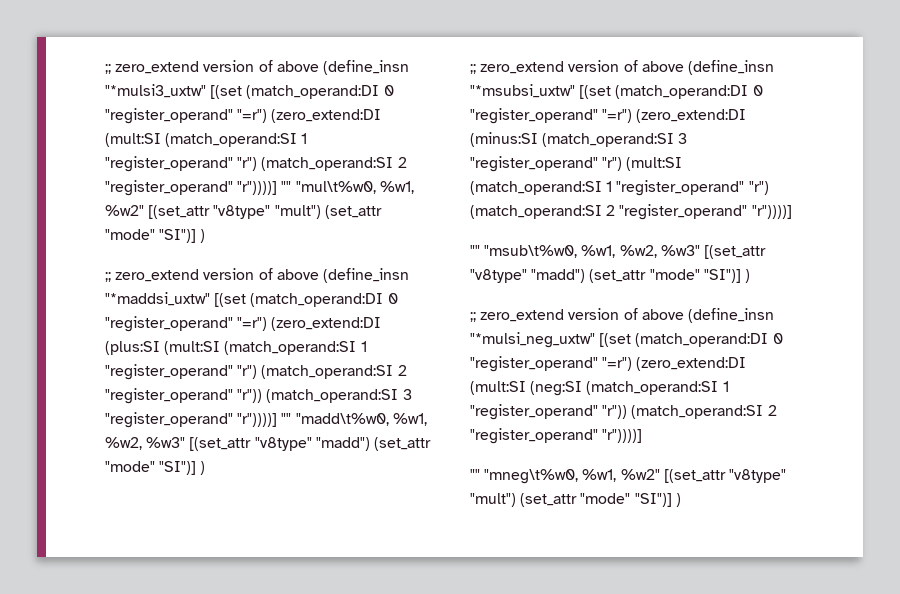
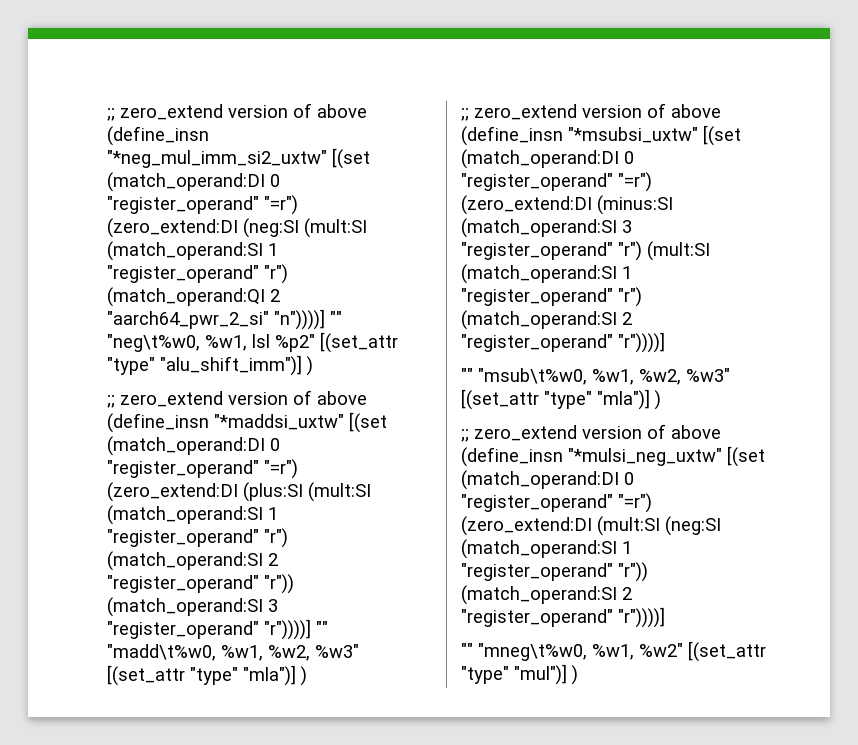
[105,60,409,75] [105,84,394,99] [105,108,382,124] [105,133,308,147] [105,156,407,172] [105,180,414,196] [105,205,382,219] [105,229,197,243] ;; zero_extend version of above (define_insn "*mulsi3_uxtw" [(set (match_operand:DI 0 "register_operand" "=r") (zero_extend:DI (mult:SI (match_operand:SI 1 "register_operand" "r") (match_operand:SI 2 "register_operand" "r"))))] "" "mul\t%w0, %w1, %w2" [(set_attr "v8type" "mult") (set_attr "mode" "SI")] -> [107,103,367,121] [107,126,209,146] [107,148,370,169] [107,172,280,192] [107,195,298,215] [107,218,367,238] [107,241,278,261] [107,264,288,284] [107,287,280,307] [107,309,342,330] [107,332,398,353] [107,355,302,376] ;; zero_extend version of above (define_insn "*neg_mul_imm_si2_uxtw" [(set (match_operand:DI 0 "register_operand" "=r") (zero_extend:DI (neg:SI (mult:SI (match_operand:SI 1 "register_operand" "r") (match_operand:QI 2 "aarch64_pwr_2_si" "n"))))] "" "neg\t%w0, %w1, lsl %p2" [(set_attr "type" "alu_shift_imm")]
[254,437,431,451] [105,461,197,475] "v8type" "madd") (set_attr "mode" "SI")] -> [190,665,296,686] "type" "mla")]
[470,269,741,283] "v8type" "madd") (set_attr "mode" "SI")] -> [544,389,650,410] "type" "mla")]
[728,469,786,483] [470,493,672,507] "v8type" "mult") (set_attr "mode" "SI")] -> [461,664,567,685] "type" "mul")]

